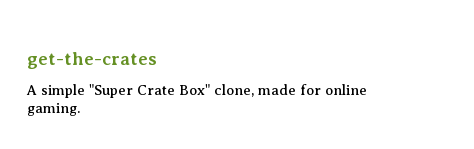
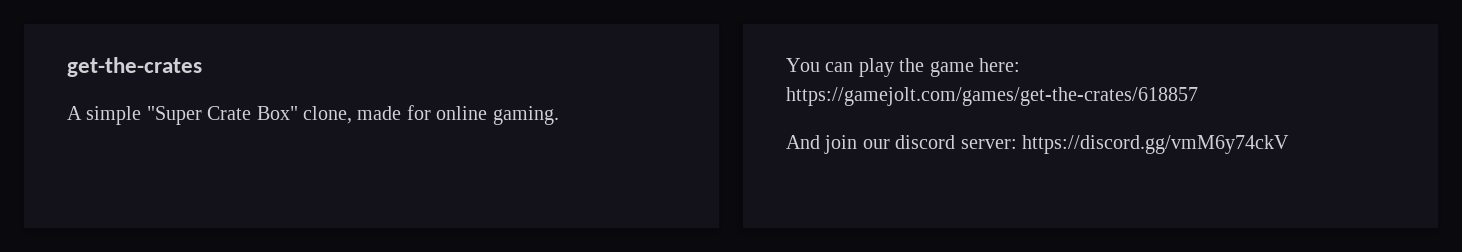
(80, 109) none -> [786,58,1020,77] [786,87,1198,106] [786,135,1289,154] // You can play the game here: https://gamejolt.com/games/get-the-crates/618857 // And join our discord server: https://discord.gg/vmM6y74ckV

